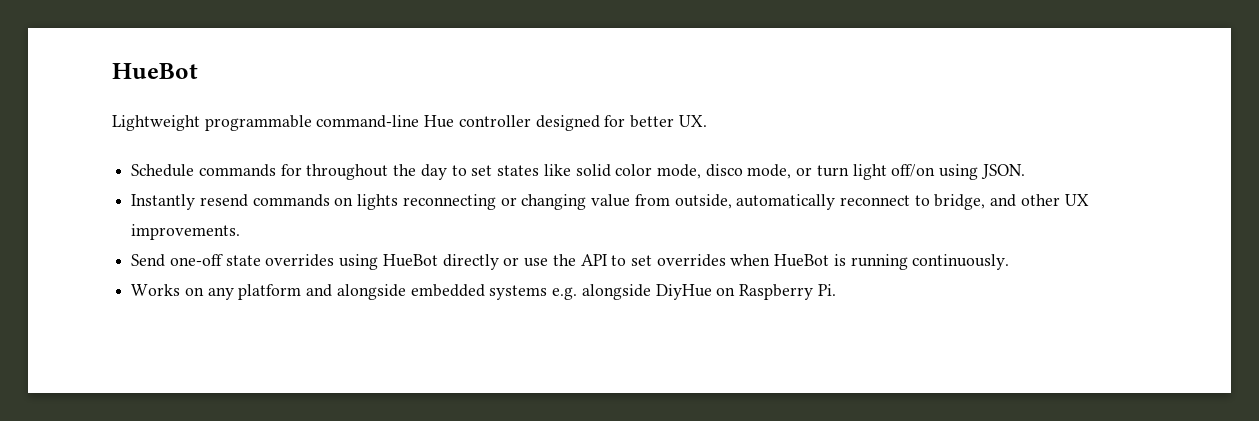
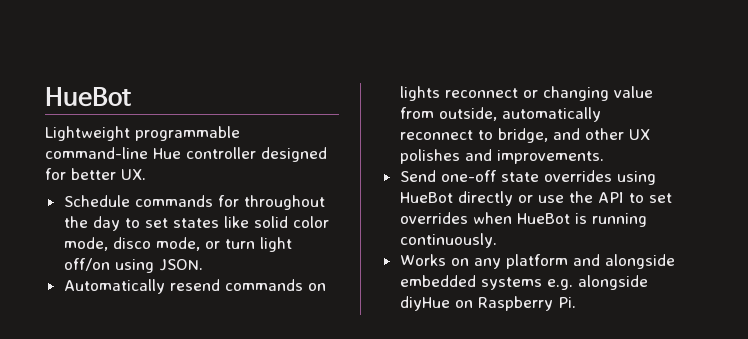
[131,194,196,210] Instantly -> [63,279,165,294] Automatically
[402,194,496,210] reconnecting -> [444,88,518,98] reconnect
(1089, 200) none -> [399,149,492,164] polishes and
[655,284,712,300] DiyHue -> [399,296,450,311] diyHue

